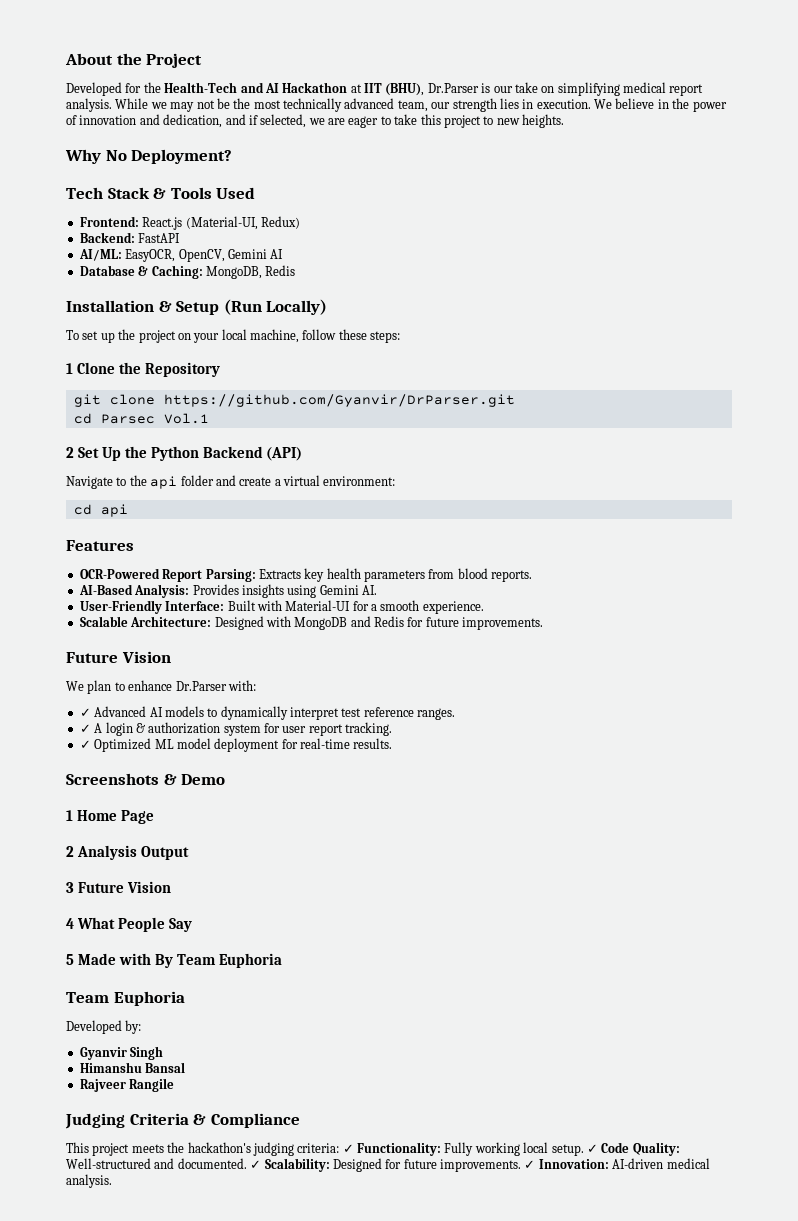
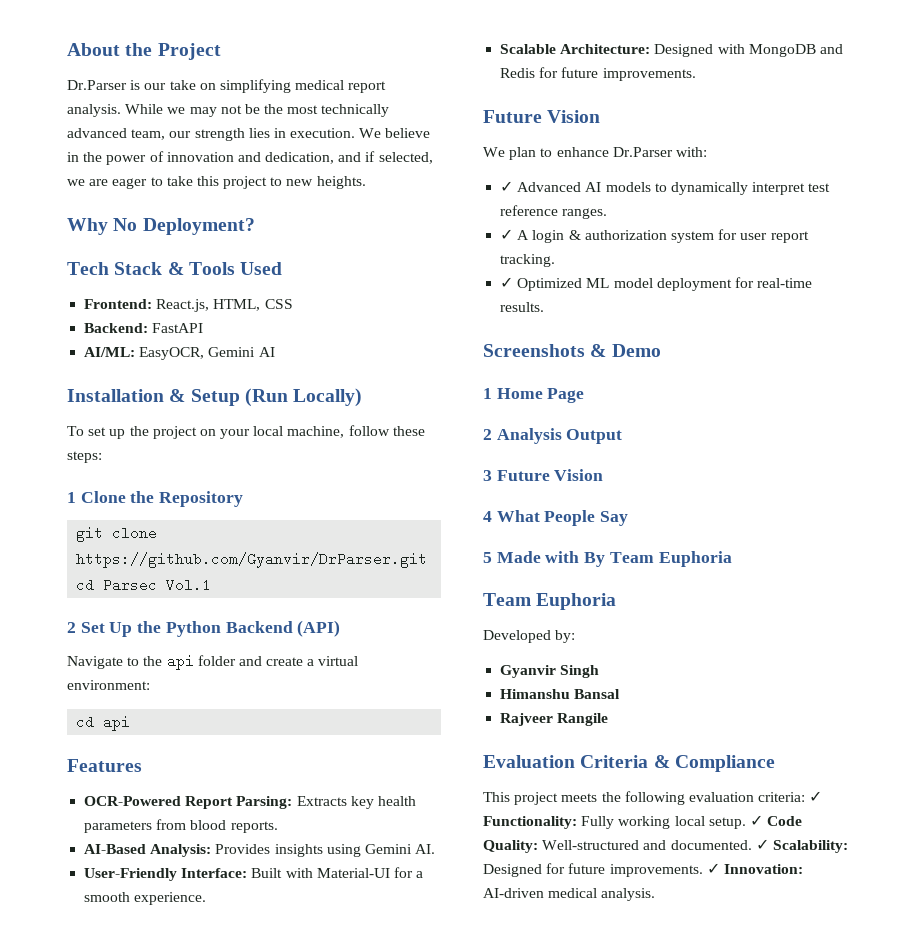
[66,82,425,96] Developed for the Health-Tech and AI Hackathon at IIT (BHU), -> (221, 51) none
[142,216,300,230] React.js (Material-UI, Redux) -> [156,299,293,312] React.js, HTML, CSS
[178,249,225,262] OpenCV, -> (205, 353) none
[79,265,296,279] // Database & Caching: MongoDB, Redis -> (275, 352) none
[65,1113,125,1129] Judging -> [483,755,575,768] Evaluation
[187,1142,294,1156] hackathon's judging -> [624,791,754,805] following evaluation

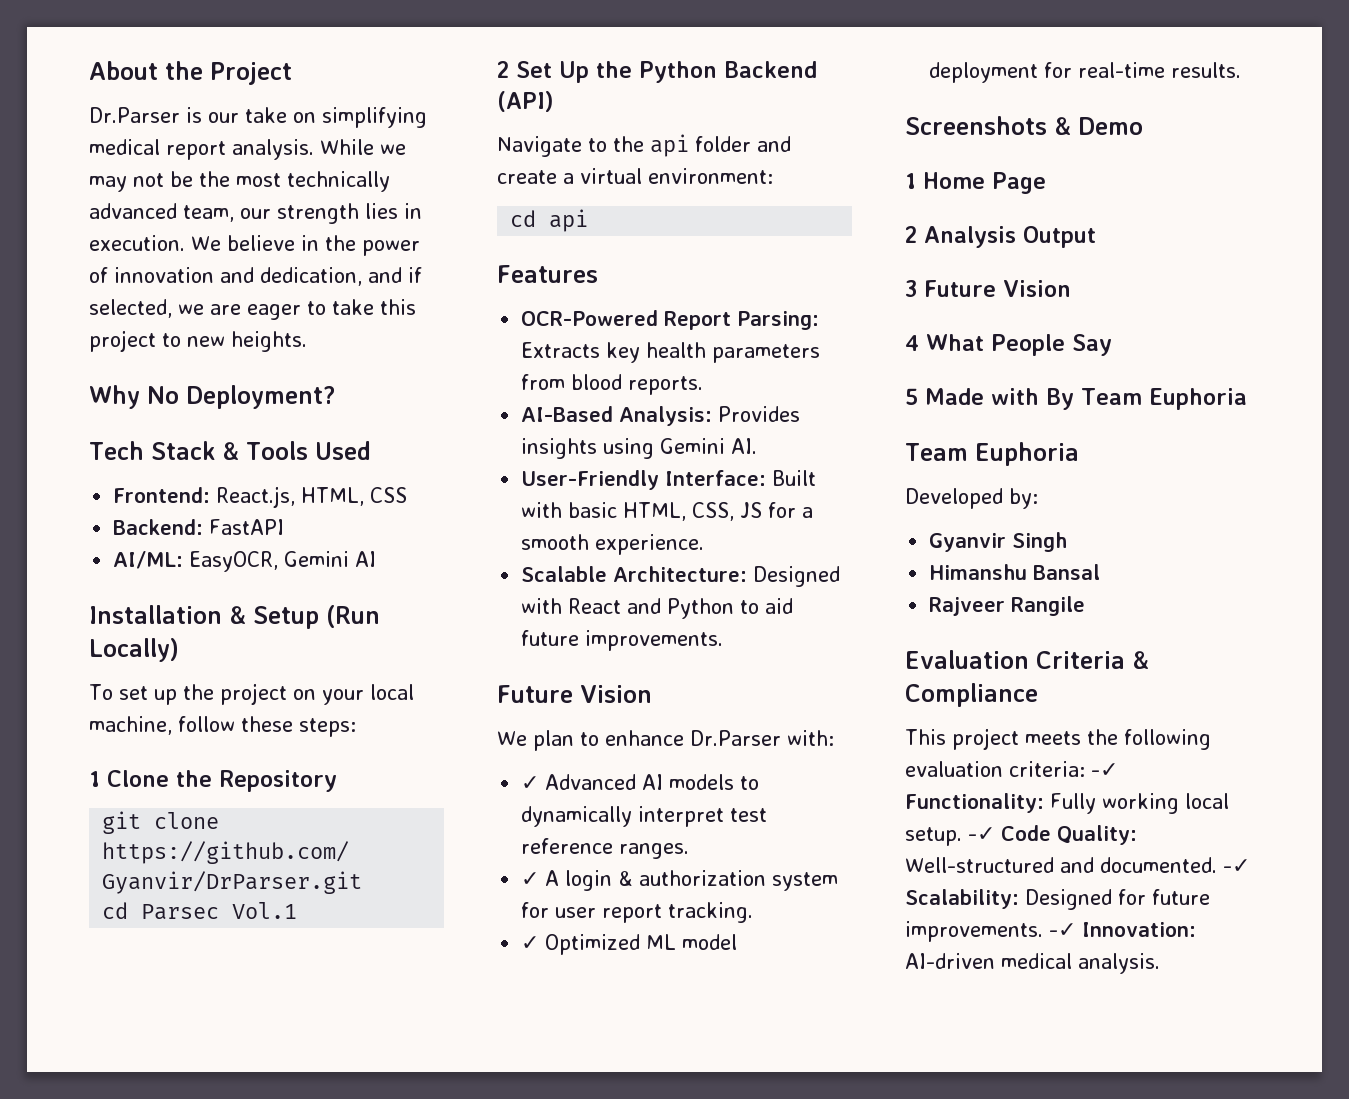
[316,868,390,878] Material-UI -> [568,502,763,521] basic HTML, CSS, JS
[748,44,843,57] [500,67,559,78] MongoDB and Redis for -> [568,598,794,619] React and Python to aid
[809,791,823,802] ✓ -> [1091,763,1118,777] -✓
[749,815,763,826] ✓ -> [968,827,995,841] -✓
[755,839,769,850] ✓ -> [1222,859,1250,873] -✓
[706,863,720,874] ✓ -> [1049,923,1076,937] -✓

